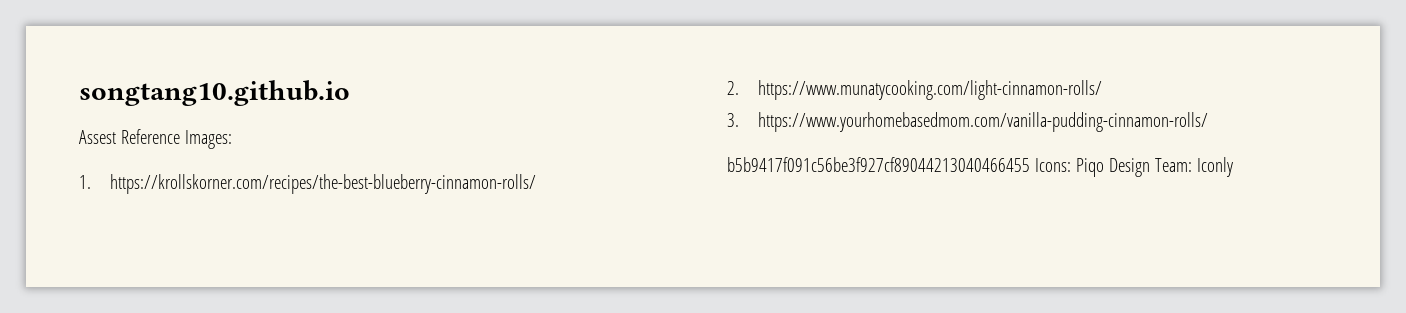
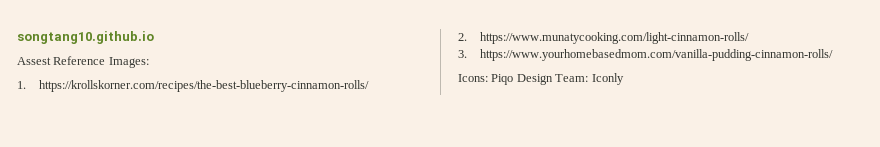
[727,157,1030,172] b5b9417f091c56be3f927cf89044213040466455 -> (833, 55) none

